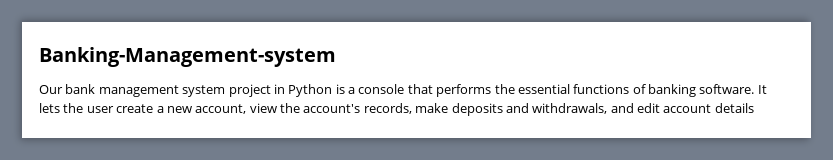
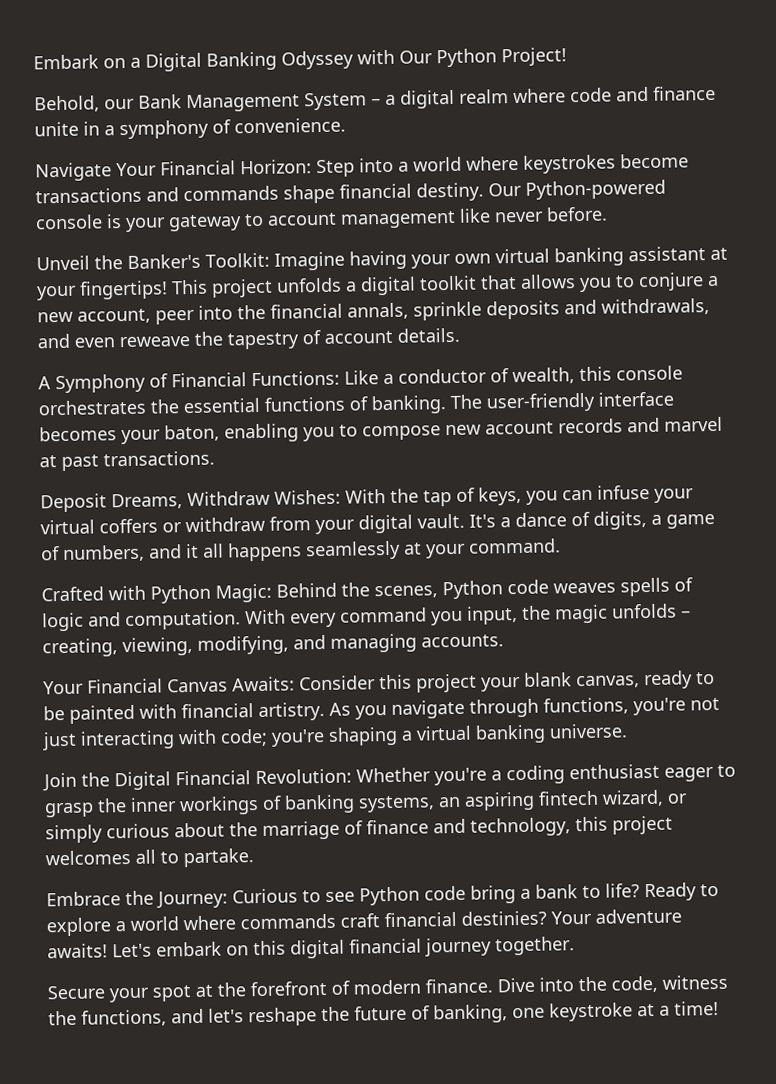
[39,47,336,67] [39,84,767,97] [39,103,754,116] Banking-Management-system // Our bank management system project in Python is a console that performs the essential functions of banking software. It lets the user create a new account, view the account's records, make deposits and withdrawals, and edit account details -> [33,47,567,72] [34,85,716,113] [34,117,346,140] [35,153,689,182] [35,179,666,204] [35,206,608,232] [36,246,728,271] [37,272,719,301] [37,298,710,325] [37,327,460,350] [38,365,683,394] [38,391,674,416] [39,416,723,445] [39,450,215,472] [40,484,694,513] [40,511,715,535] [41,538,561,562] [41,577,693,604] [42,603,691,632] [42,633,504,658] [43,670,715,695] [43,697,720,724] [42,723,628,751] [42,763,736,792] [44,789,688,818] [45,815,673,844] [45,848,254,868] [46,882,719,909] [46,908,682,937] [47,936,575,959] [47,974,728,1003] [48,1000,719,1027] Embark on a Digital Banking Odyssey with Our Python Project! // Behold, our Bank Management System – a digital realm where code and finance unite in a symphony of convenience. // Navigate Your Financial Horizon: Step into a world where keystrokes become transactions and commands shape financial destiny. Our Python-powered console is your gateway to account management like never before. // Unveil the Banker's Toolkit: Imagine having your own virtual banking assistant at your fingertips! This project unfolds a digital toolkit that allows you to conjure a new account, peer into the financial annals, sprinkle deposits and withdrawals, and even reweave the tapestry of account details. // A Symphony of Financial Functions: Like a conductor of wealth, this console orchestrates the essential functions of banking. The user-friendly interface becomes your baton, enabling you to compose new account records and marvel at past transactions. // Deposit Dreams, Withdraw Wishes: With the tap of keys, you can infuse your virtual coffers or withdraw from your digital vault. It's a dance of digits, a game of numbers, and it all happens seamlessly at your command. // Crafted with Python Magic: Behind the scenes, Python code weaves spells of logic and computation. With every command you input, the magic unfolds – creating, viewing, modifying, and managing accounts. // Your Financial Canvas Awaits: Consider this project your blank canvas, ready to be painted with financial artistry. As you navigate through functions, you're not just interacting with code; you're shaping a virtual banking universe. // Join the Digital Financial Revolution: Whether you're a coding enthusiast eager to grasp the inner workings of banking systems, an aspiring fintech wizard, or simply curious about the marriage of finance and technology, this project welcomes all to partake. // Embrace the Journey: Curious to see Python code bring a bank to life? Ready to explore a world where commands craft financial destinies? Your adventure awaits! Let's embark on this digital financial journey together. // Secure your spot at the forefront of modern finance. Dive into the code, witness the functions, and let's reshape the future of banking, one keystroke at a time!

